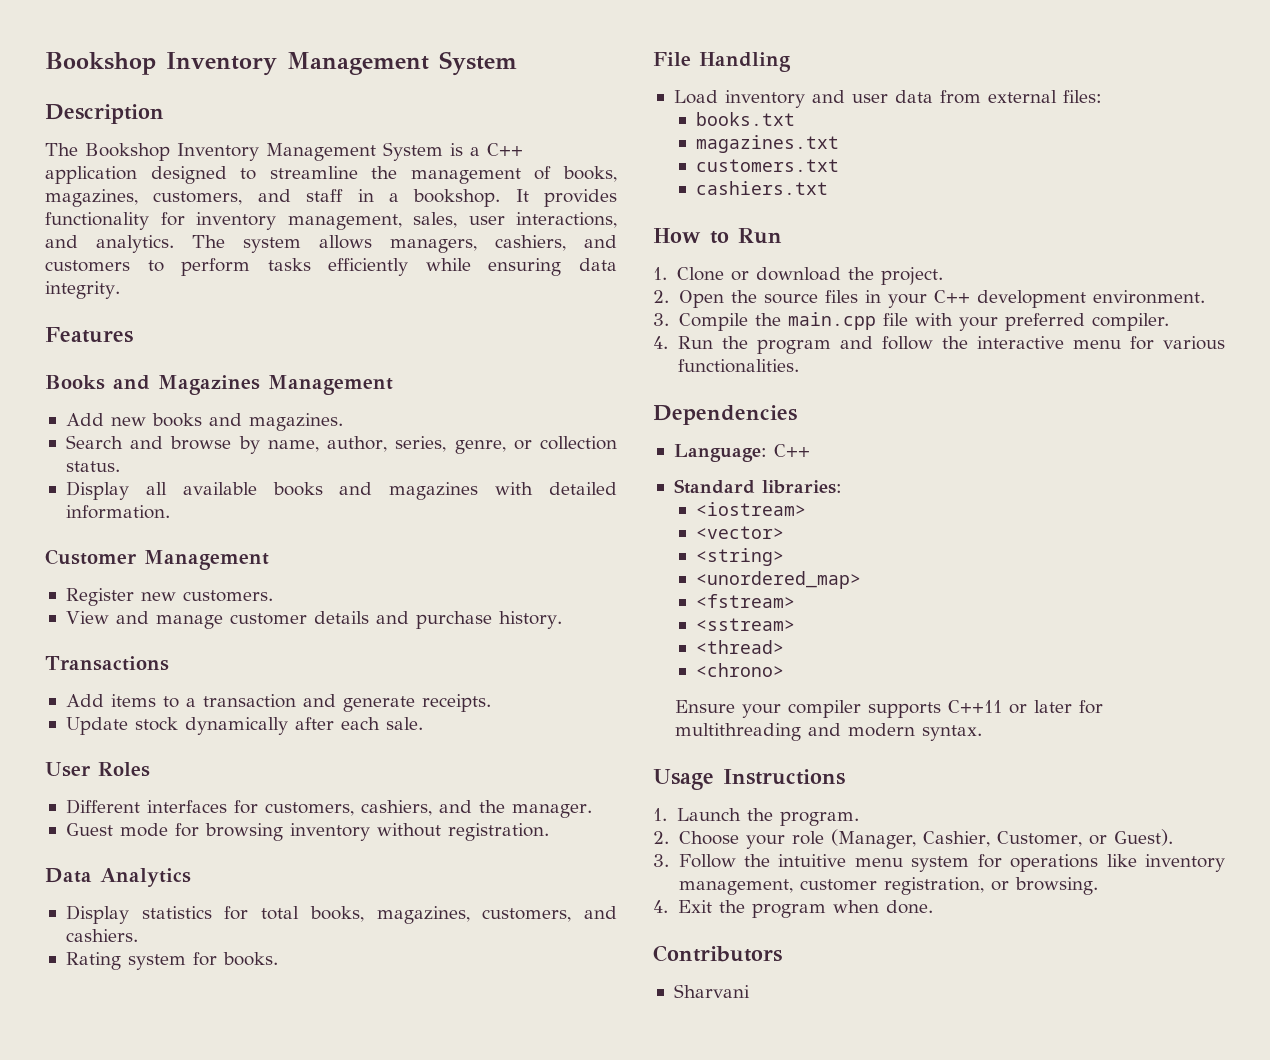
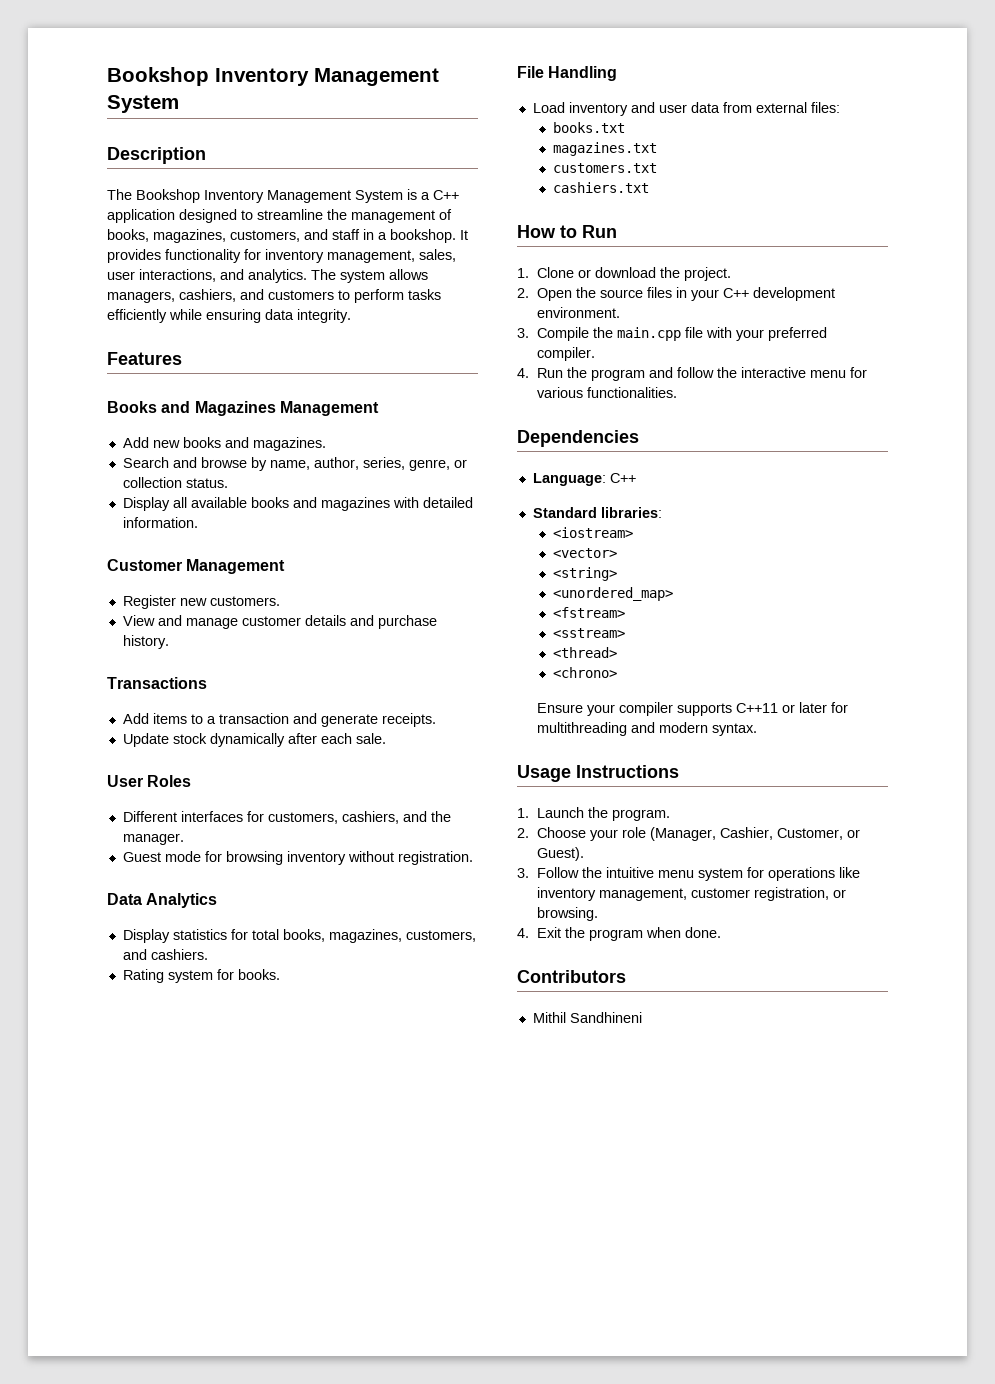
[673,984,750,998] Sharvani -> [532,1012,642,1023] Mithil Sandhineni

